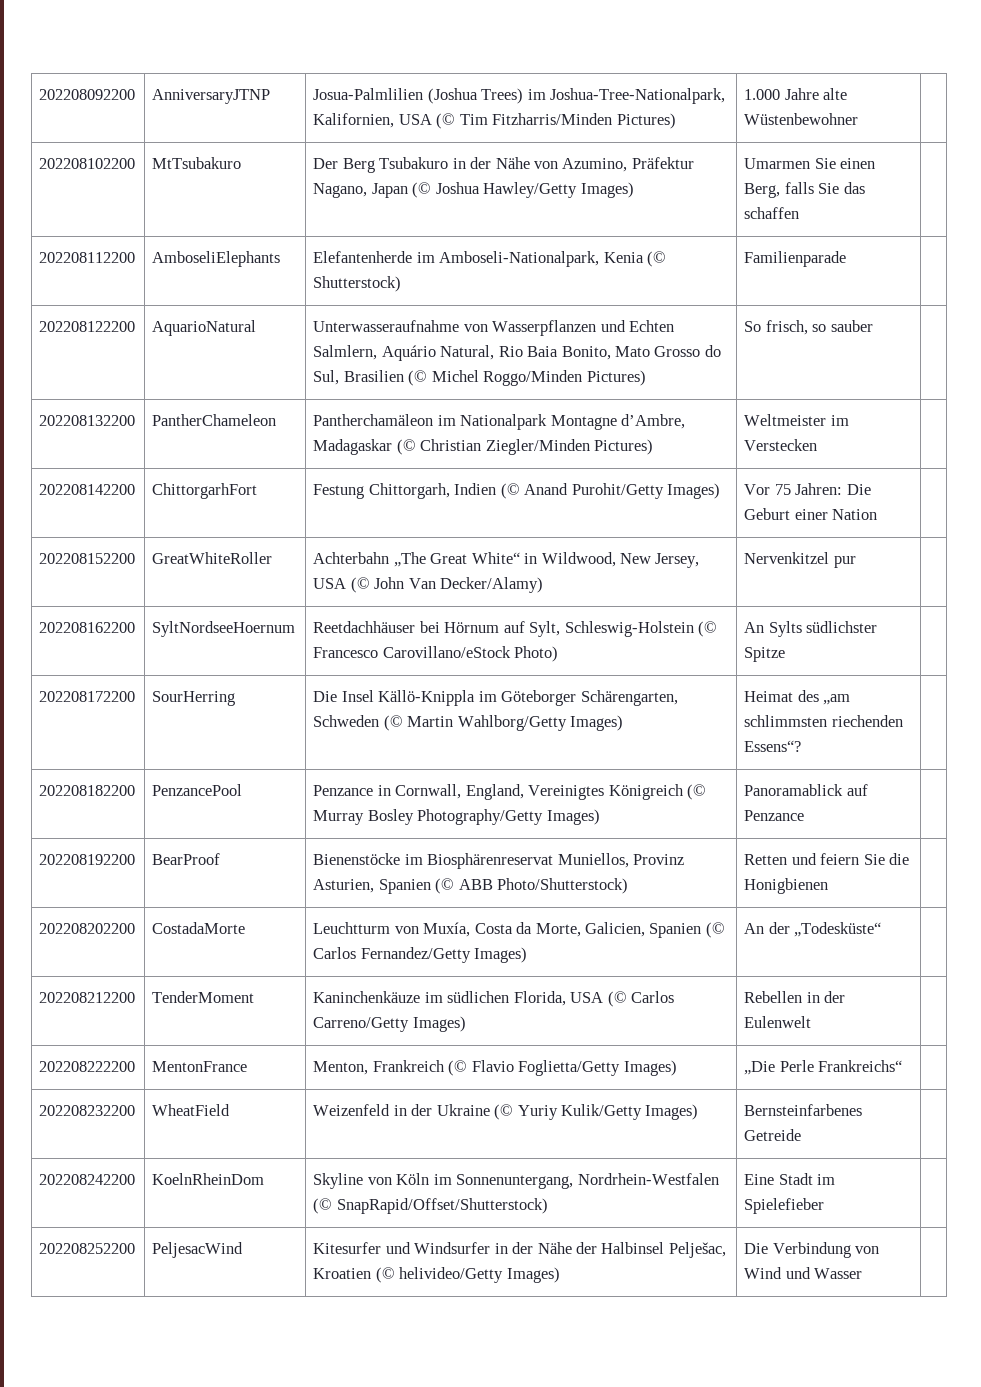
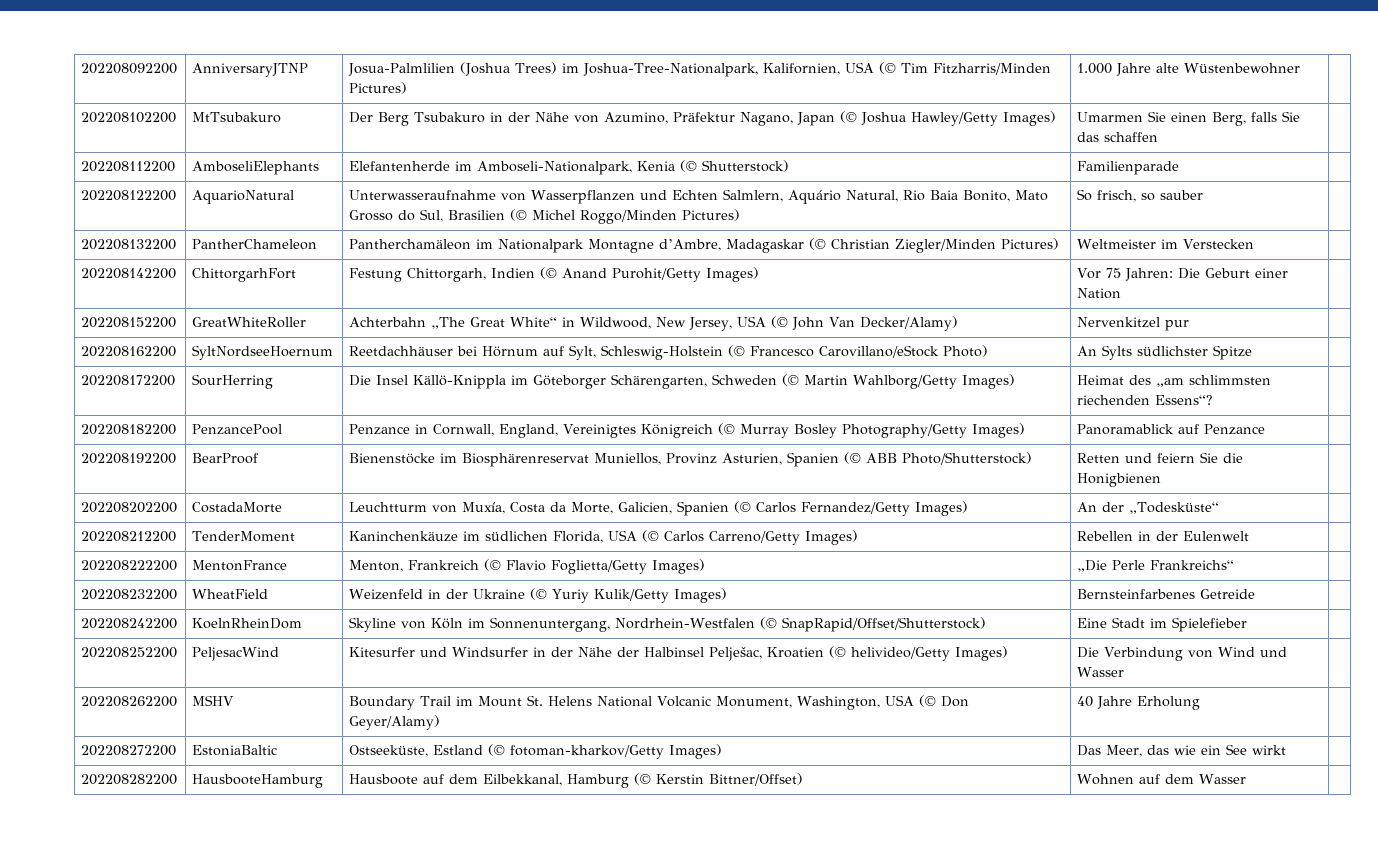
(863, 1273) none -> [81,696,178,707] [192,695,235,706] [349,695,970,710] [349,715,441,730] [1077,696,1201,710] [81,745,177,756] [192,745,278,756] [349,744,723,759] [1077,744,1287,757] [81,774,178,785] [192,774,324,788] [349,773,804,788] [1077,774,1247,785] // 202208262200 | MSHV | Boundary Trail im Mount St. Helens National Volcanic Monument, Washington, USA (© Don Geyer/Alamy) | 40 Jahre Erholung | // 202208272200 | EstoniaBaltic | Ostseeküste, Estland (© fotoman-kharkov/Getty Images) | Das Meer, das wie ein See wirkt | // 202208282200 | HausbooteHamburg | Hausboote auf dem Eilbekkanal, Hamburg (© Kerstin Bittner/Offset) | Wohnen auf dem Wasser |

